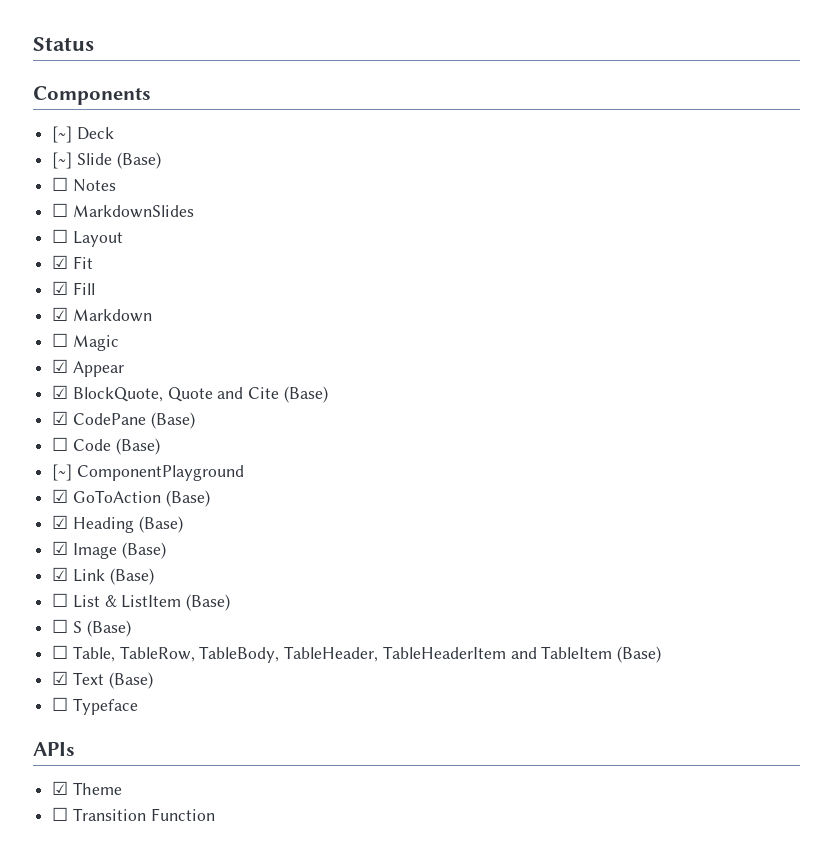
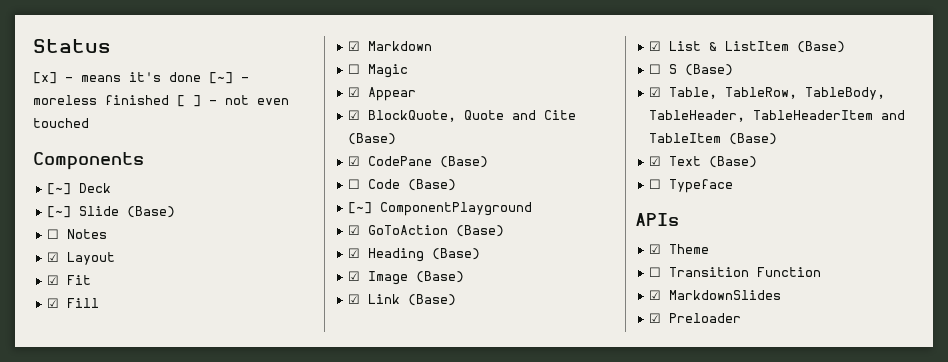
(94, 44) none -> [33,72,249,84] [33,95,289,107] [33,118,89,128] // [x] - means it's done [~] - moreless finished [ ] - not even touched
[52,203,194,218] [52,229,69,243] ☐ MarkdownSlides // ☐ -> [47,252,60,262] ☑
[52,593,69,607] ☐ -> [649,41,662,51] ☑
[52,645,69,659] ☐ -> [649,87,662,97] ☑
(215, 814) none -> [649,290,782,300] [649,313,742,323] // ☑ MarkdownSlides // ☑ Preloader

